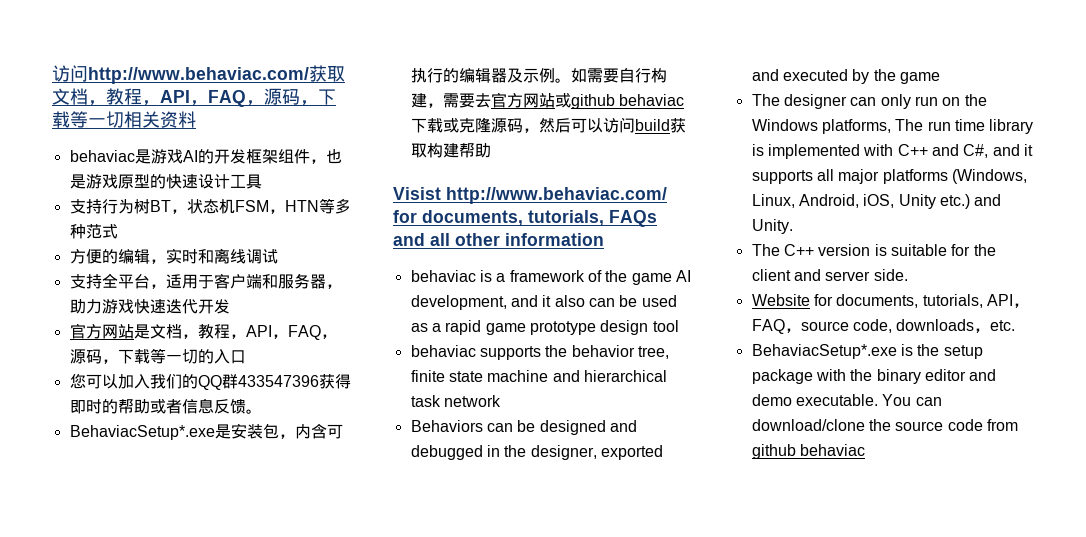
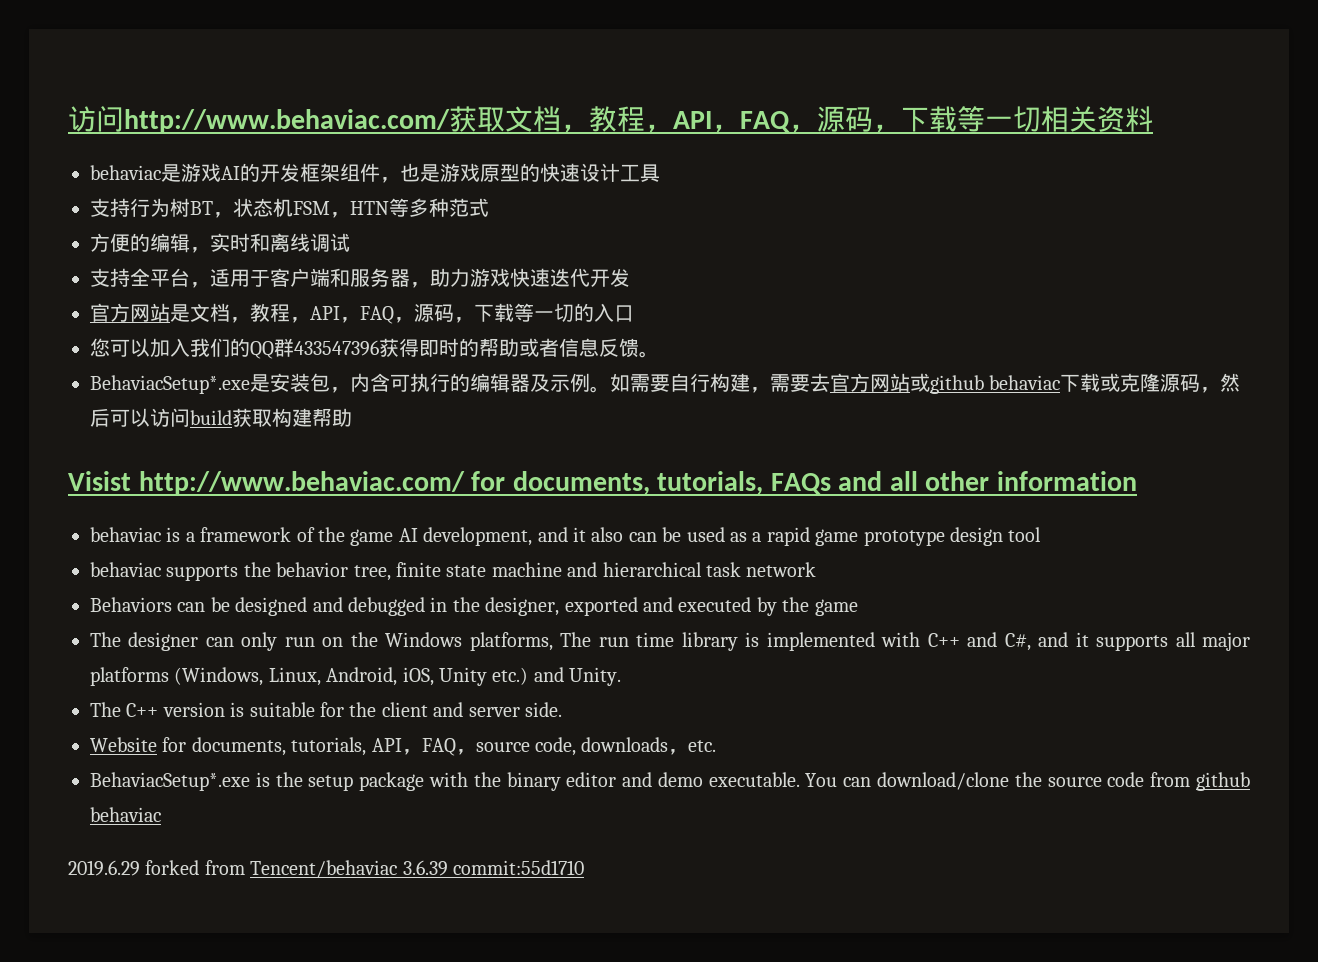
(865, 450) none -> [68,860,584,878] // 2019.6.29 forked from Tencent/behaviac 3.6.39 commit:55d1710

